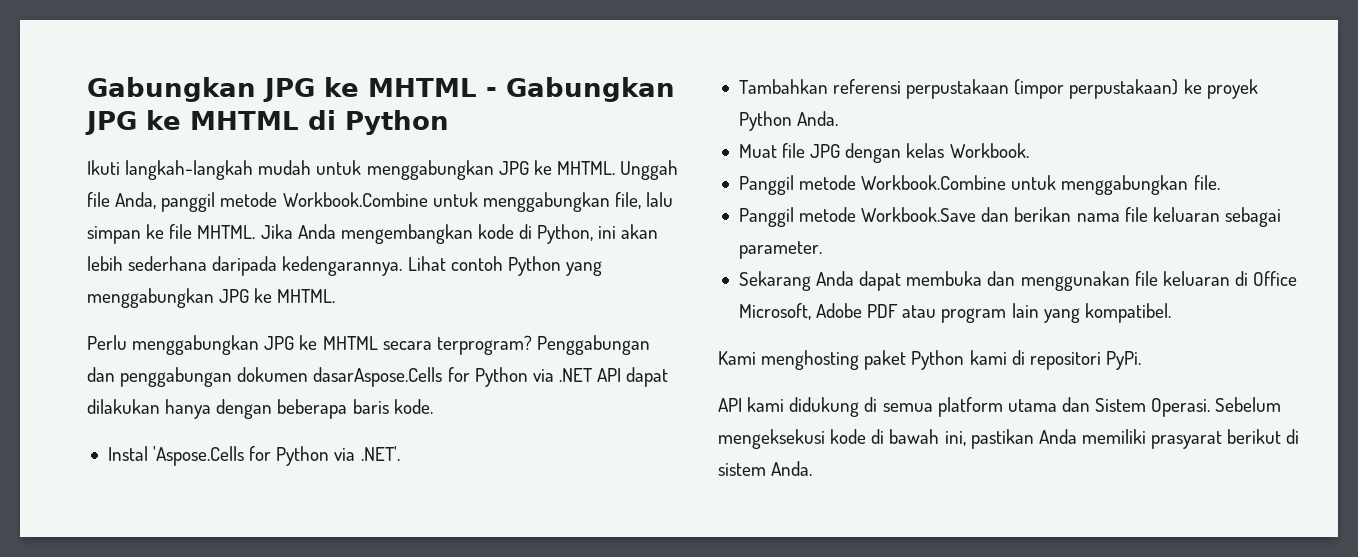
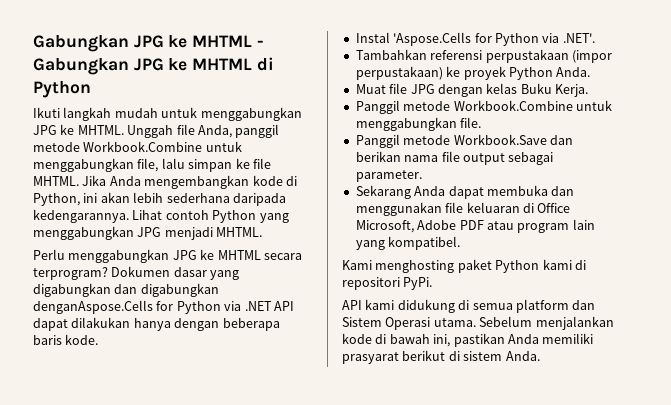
[125,160,254,180] langkah-langkah -> [63,107,112,121] langkah
[254,288,273,303] ke -> [164,227,213,240] menjadi
[536,335,650,355] [87,367,443,387] Penggabungan dan penggabungan dokumen dasarAspose.Cells -> [111,266,240,280] [33,283,219,297] [33,300,153,314] Dokumen dasar yang digabungkan dan digabungkan denganAspose.Cells
[949,143,1029,158] Workbook. -> [520,83,588,97] Buku Kerja.
[1152,207,1220,222] keluaran -> [462,153,505,165] output
[1007,399,1057,412] utama -> (569, 306) none
[1151,397,1282,417] [718,429,825,449] Operasi. Sebelum mengeksekusi -> [385,316,614,330] Operasi utama. Sebelum menjalankan

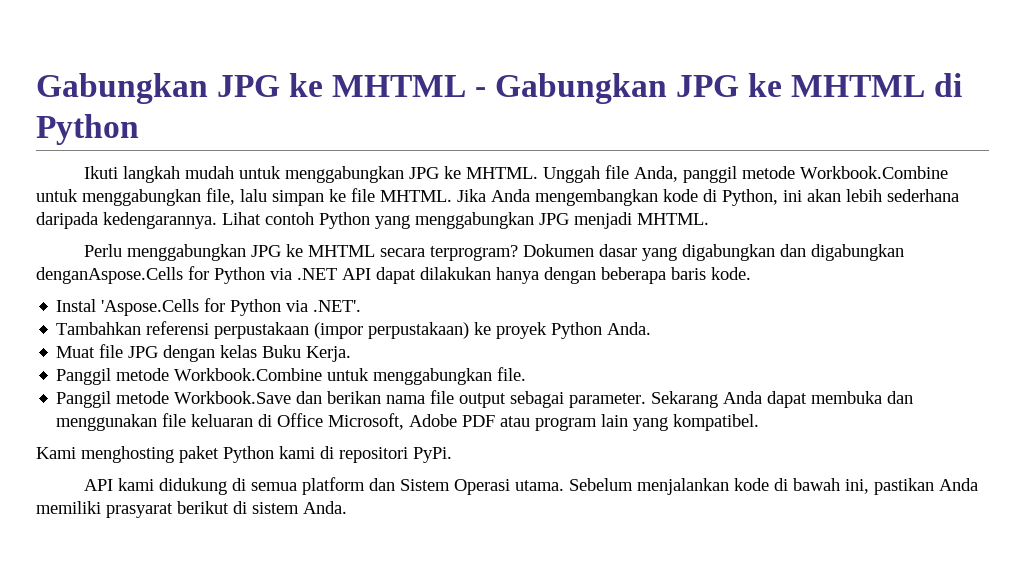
(422, 176) // -> (647, 400) none

